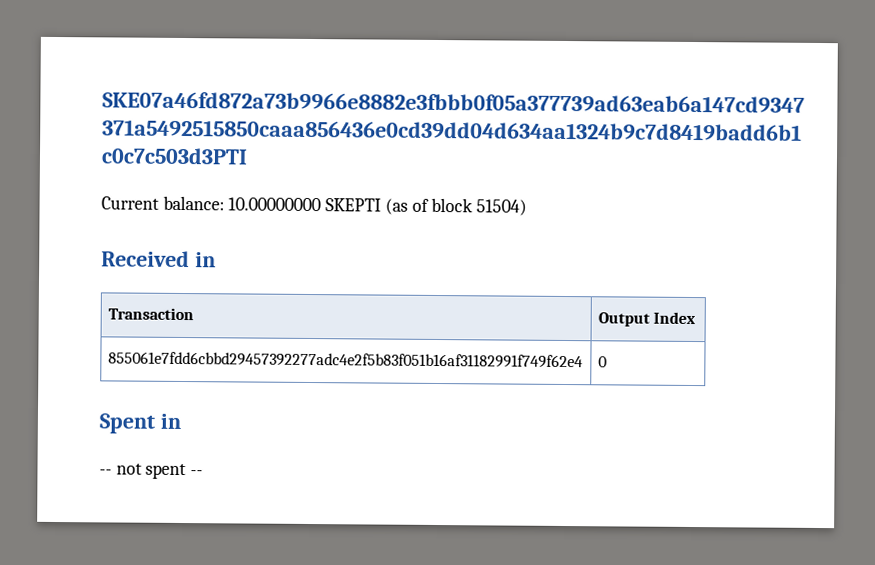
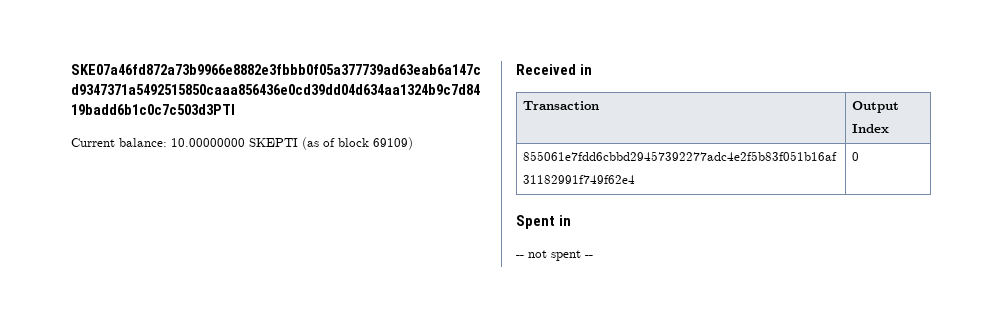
[476,199,528,216] 51504) -> [373,137,413,150] 69109)

